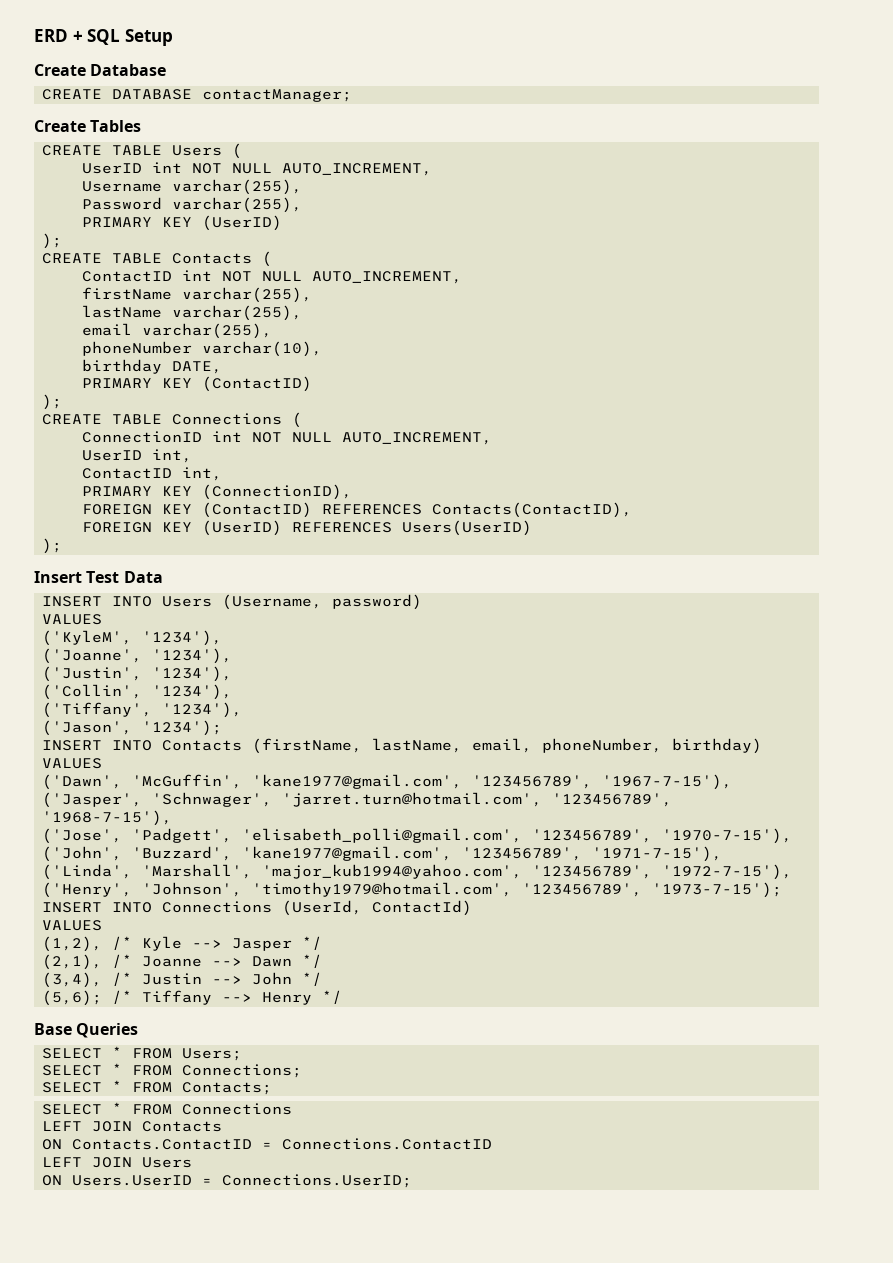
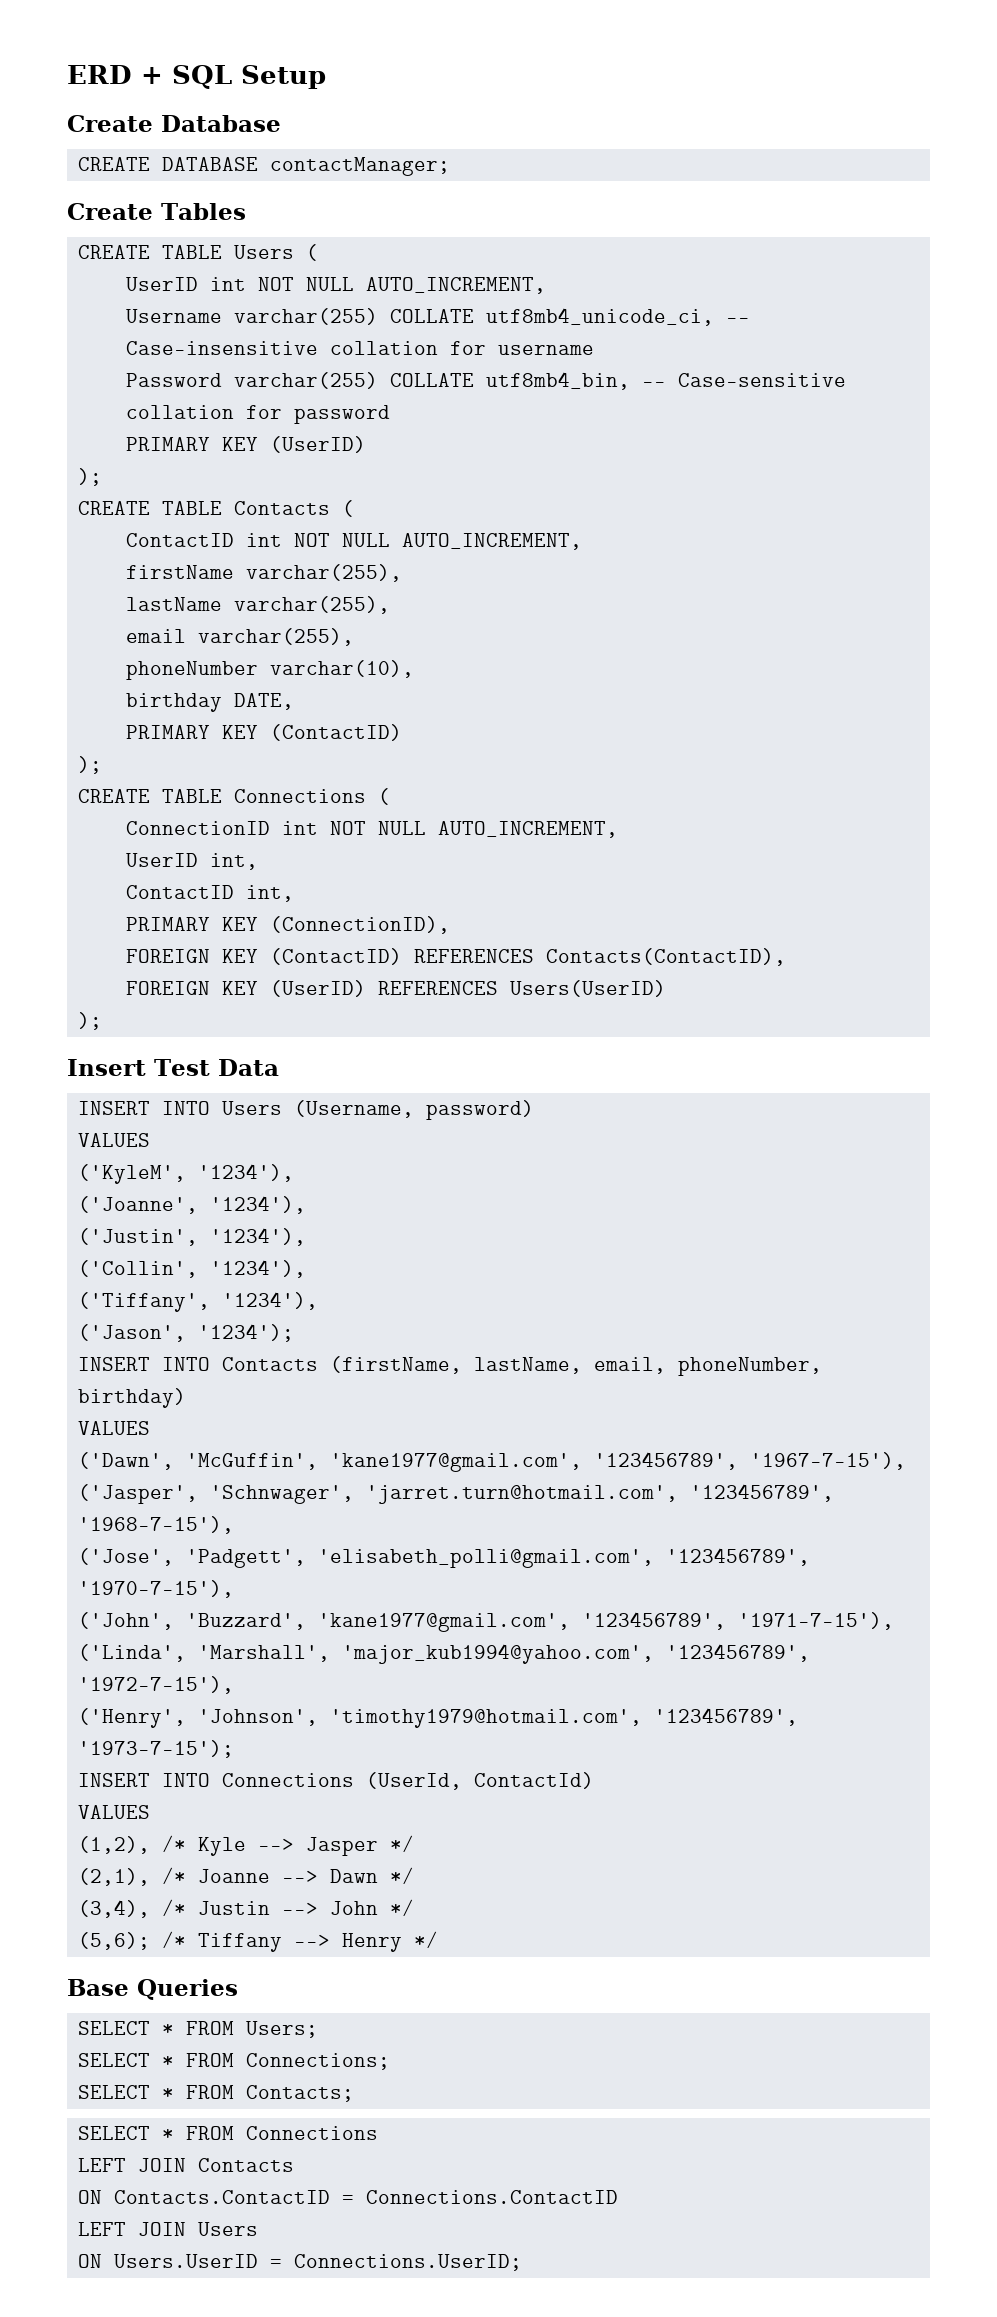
[172,179,303,195] [82,197,303,213] varchar(255), // Password varchar(255), -> [233,308,750,326] [125,341,594,355] [125,372,846,390] [125,405,390,424] varchar(255) COLLATE utf8mb4_unicode_ci, -- Case-insensitive collation for username // Password varchar(255) COLLATE utf8mb4_bin, -- Case-sensitive collation for password

